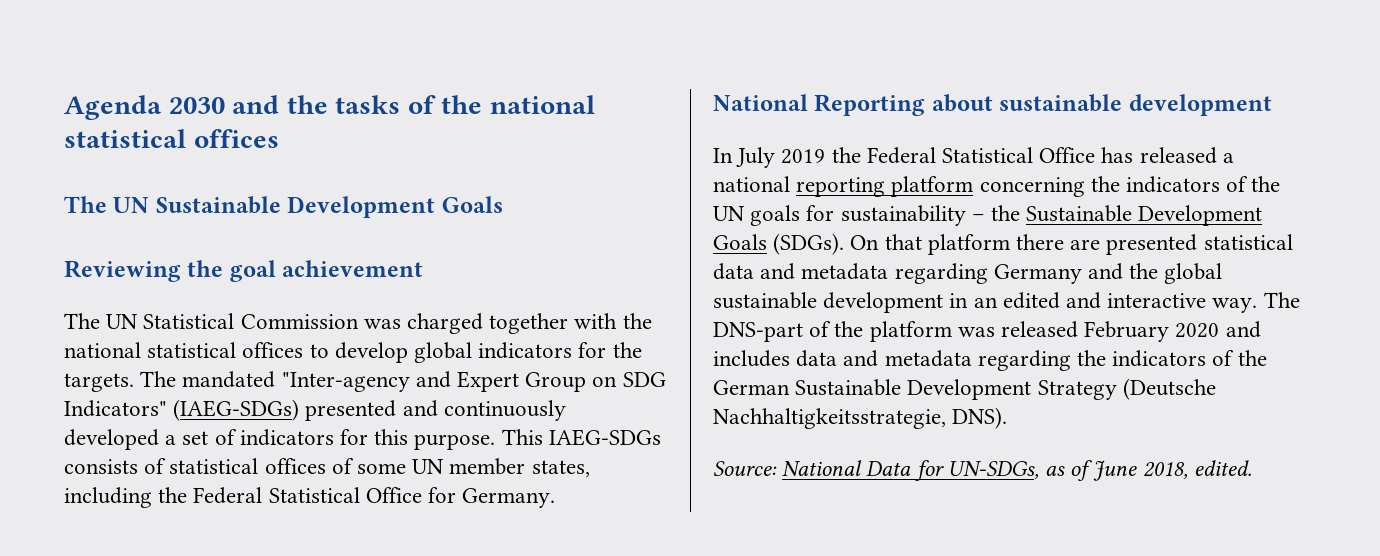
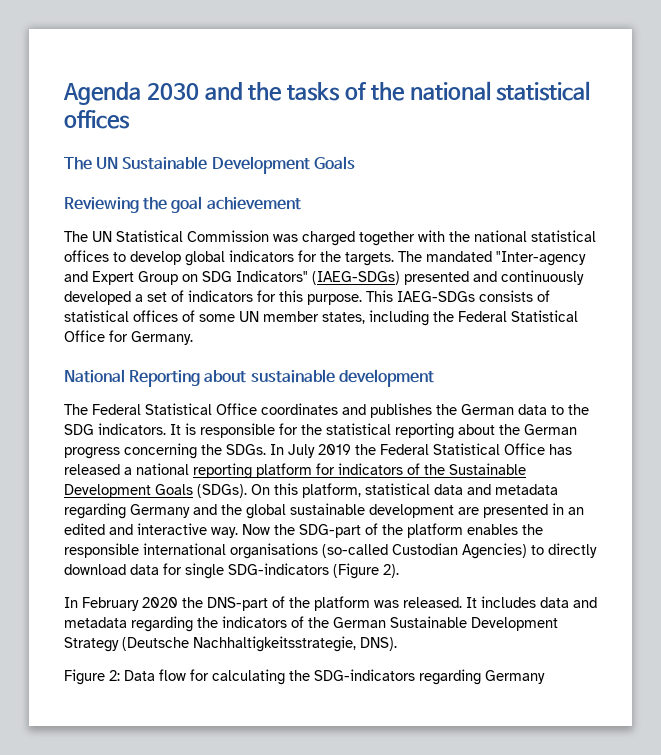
(1272, 105) none -> [64,403,589,418] [64,423,577,439] [64,443,266,459] The Federal Statistical Office coordinates and publishes the German data to the SDG indicators. It is responsible for the statistical reporting about the German progress concerning the SDGs.
[979,176,1281,197] [713,205,1021,226] concerning the indicators of the UN goals for sustainability – the -> [316,463,445,475] for indicators of the
[884,234,1198,255] that platform there are presented -> [274,483,361,498] this platform,
(944, 302) none -> [458,504,548,518] are presented
[1263,292,1300,308] The -> [242,523,543,538] [64,543,597,559] [64,563,399,579] [64,597,203,611] Now the SDG-part of the platform enables the responsible international organisations (so-called Custodian Agencies) to directly download data for single SDG-indicators (Figure 2). // In February 2020 the
[1001,321,1261,342] released February 2020 and -> [403,597,477,608] released. It
[713,460,1252,481] Source: National Data for UN-SDGs, as of June 2018, edited. -> [64,669,545,685] Figure 2: Data flow for calculating the SDG-indicators regarding Germany

